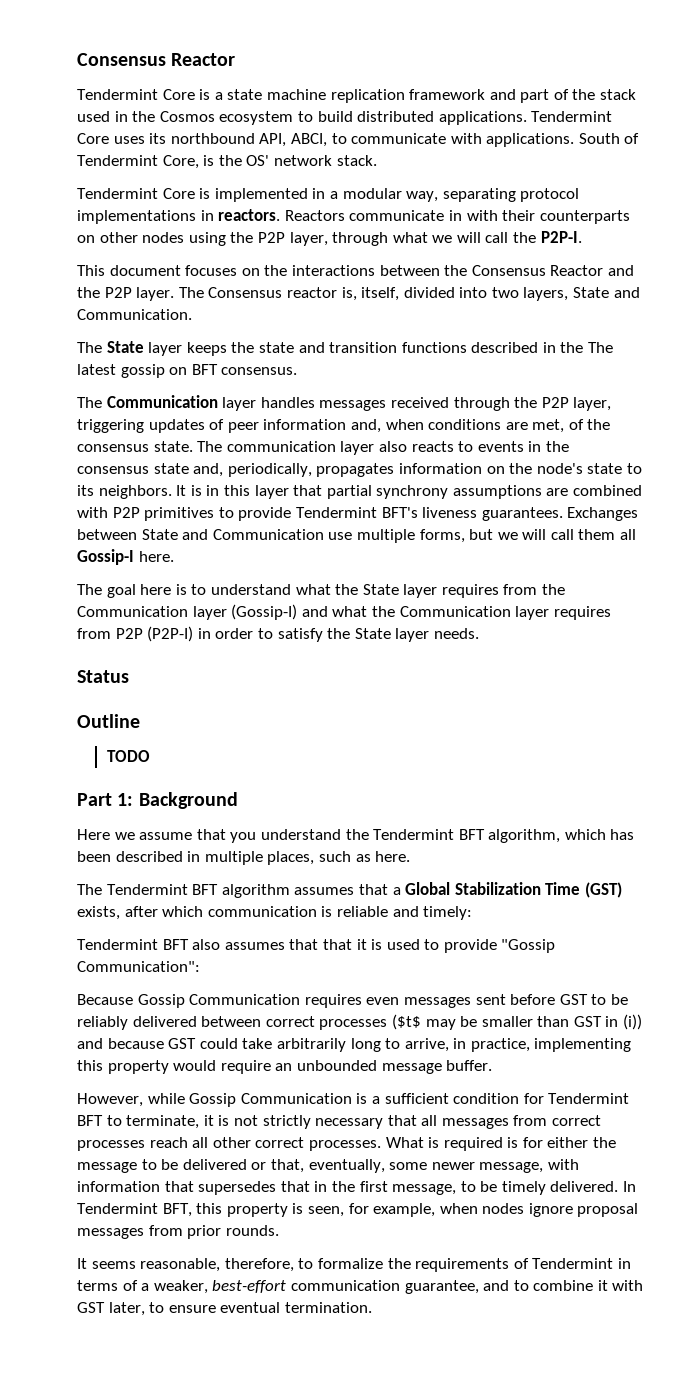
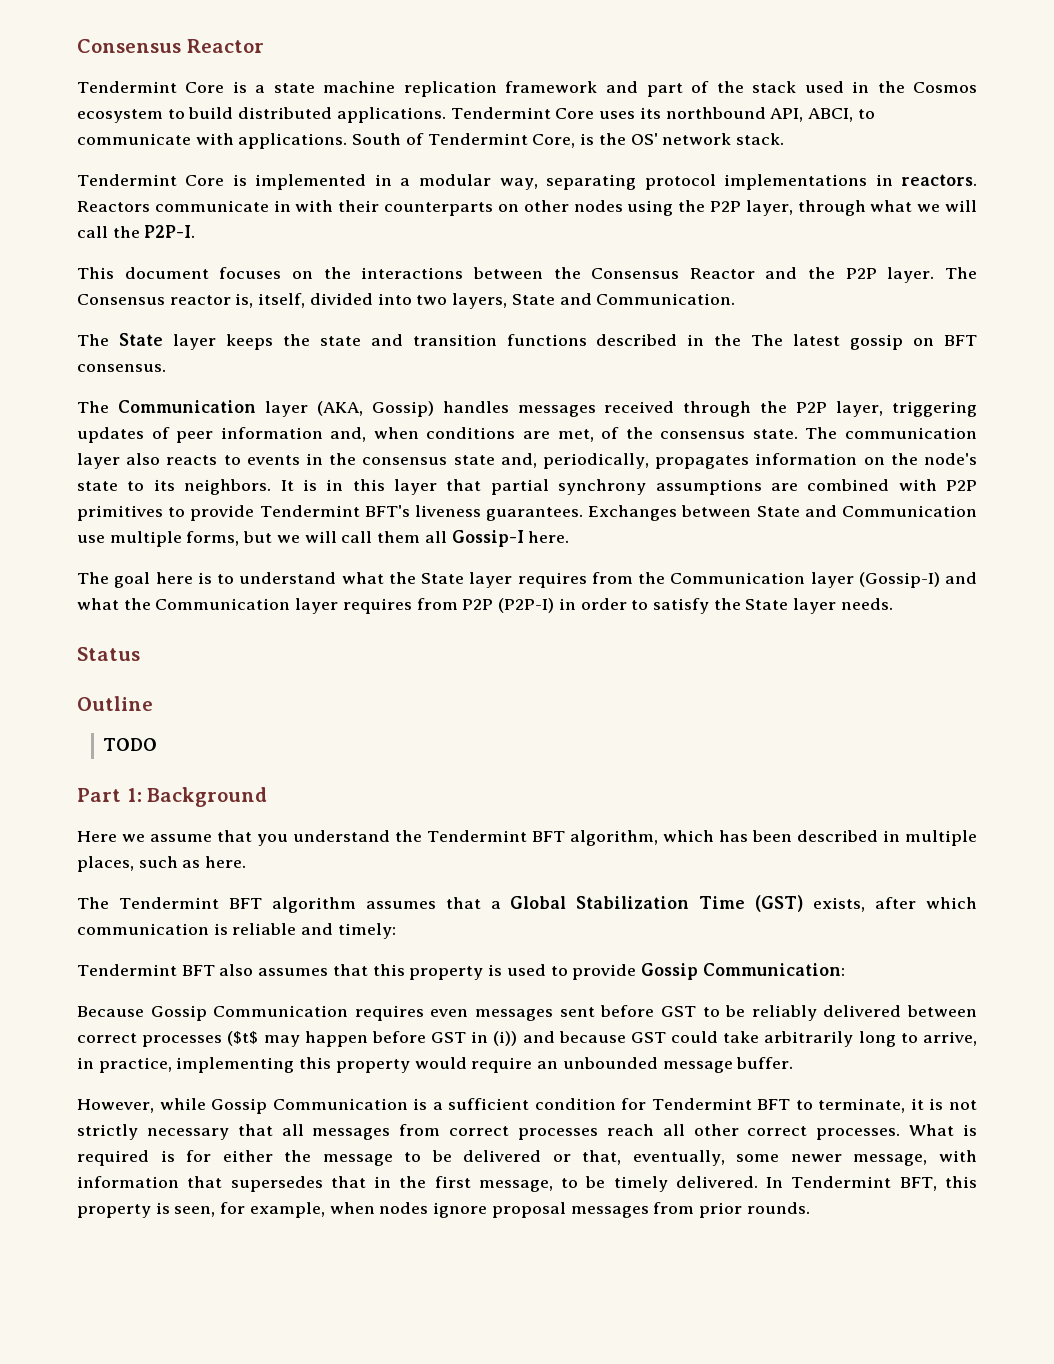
(257, 404) none -> [316,401,434,417] (AKA, Gossip)
[322,939,367,950] that it -> [372,964,484,980] this property
[501,939,556,953] [77,961,200,972] "Gossip Communication": -> [640,963,845,980] Gossip Communication:
[460,1016,570,1027] be smaller than -> [304,1031,426,1047] happen before
[77,1258,631,1272] [77,1280,644,1294] [77,1302,372,1316] // It seems reasonable, therefore, to formalize the requirements of Tendermint in terms of a weaker, best-effort communication guarantee, and to combine it with GST later, to ensure eventual termination. -> (810, 1208) none

